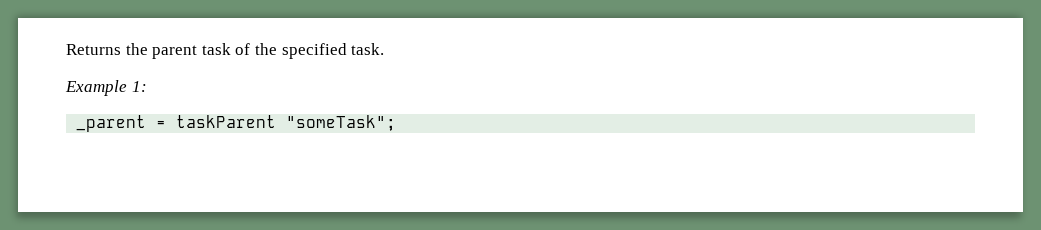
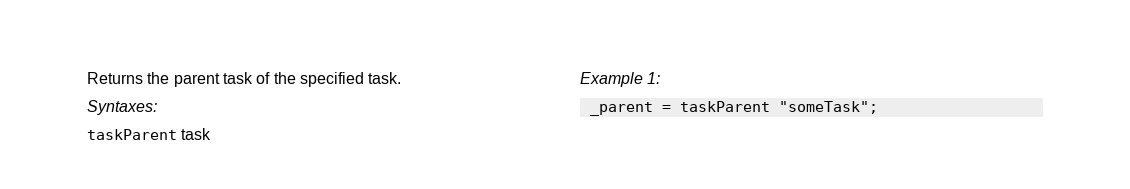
(385, 49) none -> [87,100,157,115] [87,128,212,140] // Syntaxes: // taskParent task

